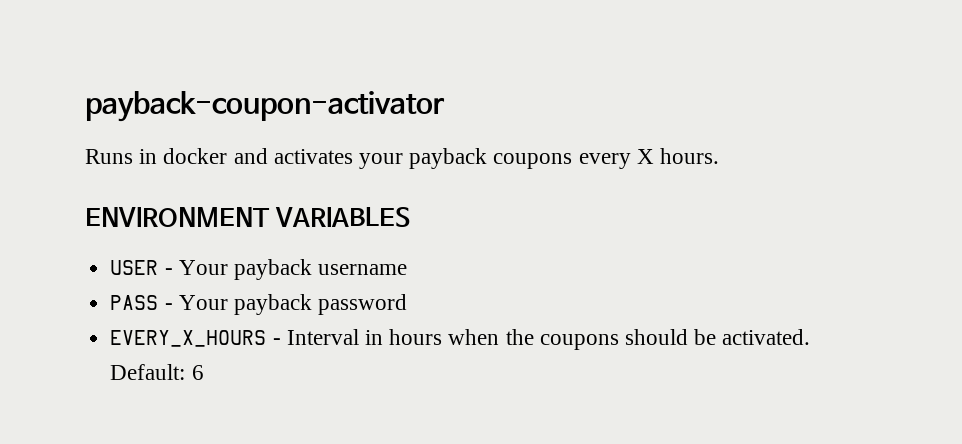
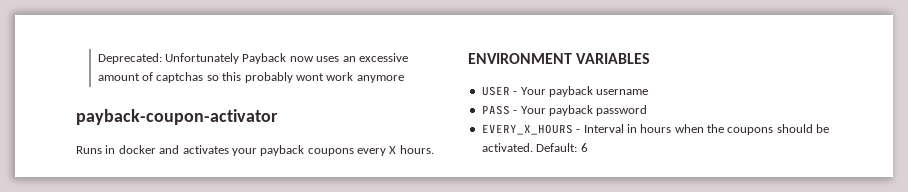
(85, 106) none -> [97,53,408,64] [97,72,404,83] Deprecated: Unfortunately Payback now uses an excessive amount of captchas so this probably wont work anymore //

